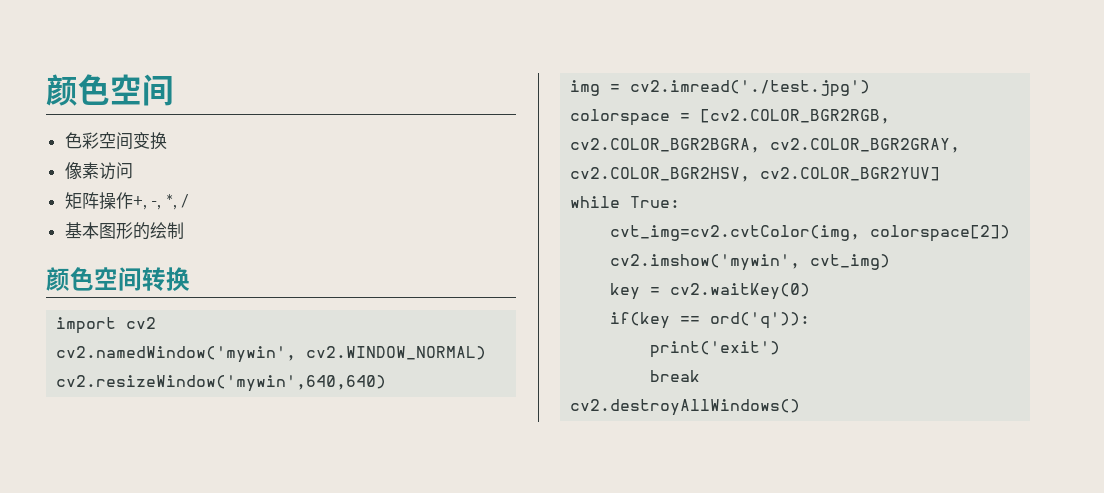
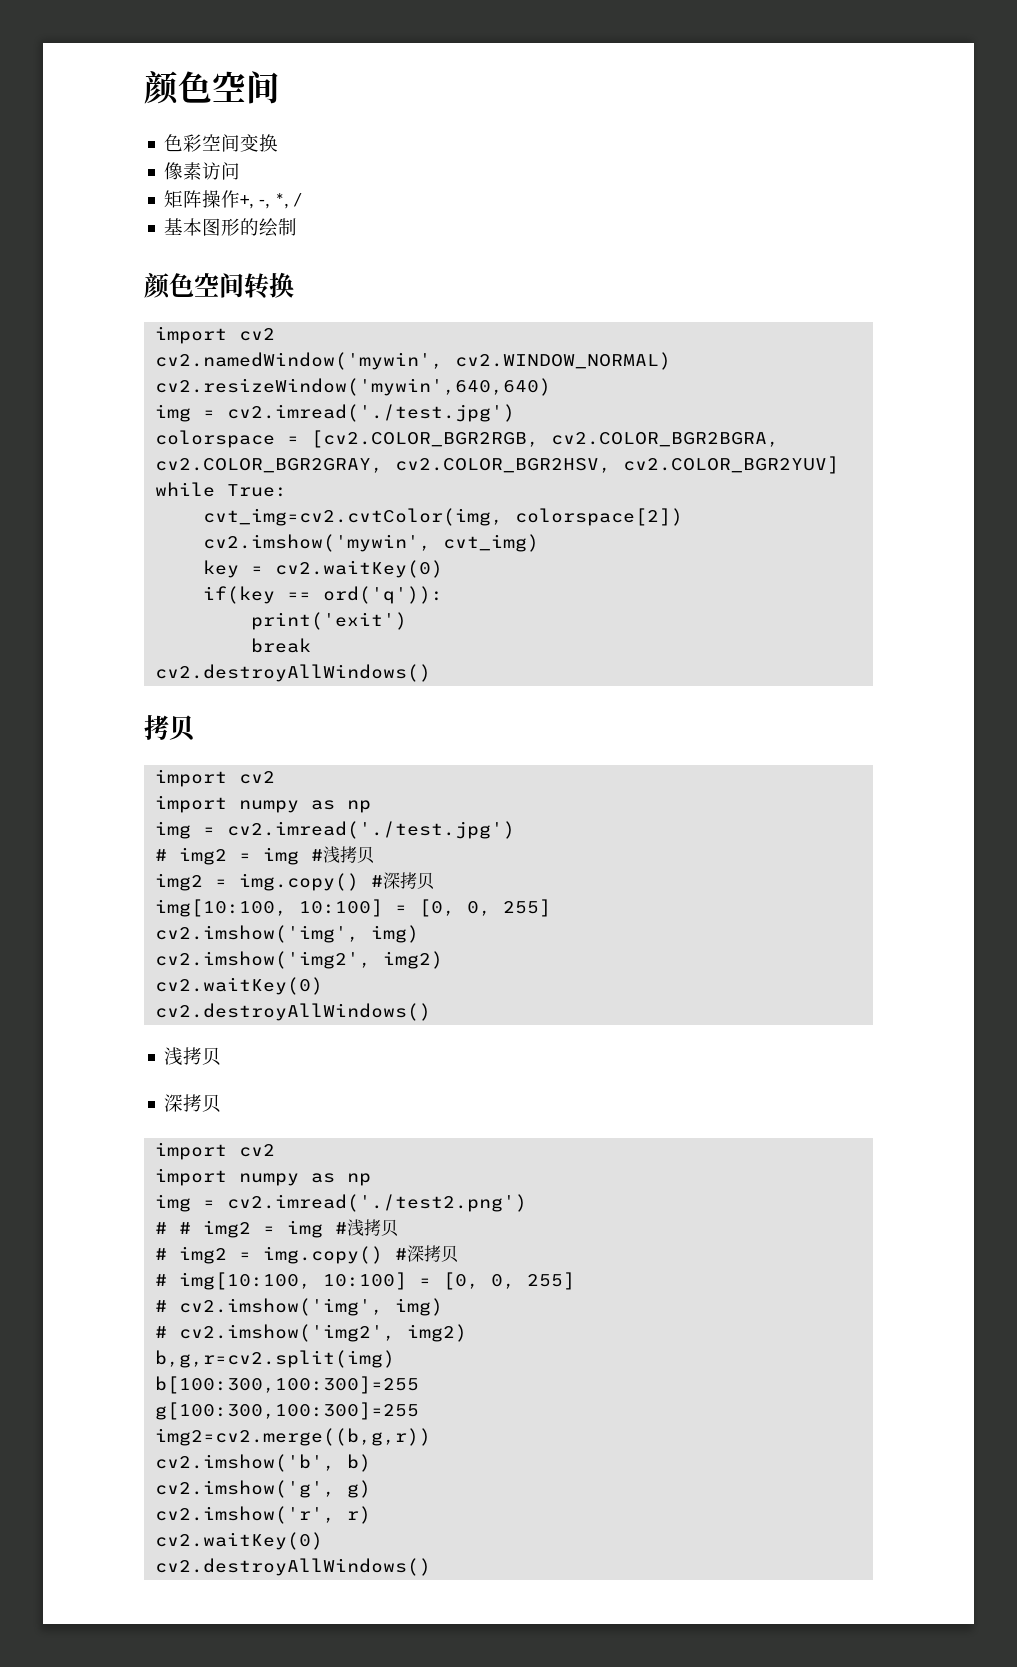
(801, 407) none -> [144,715,195,741] [155,769,276,787] [155,795,372,813] [155,821,516,839] [155,846,375,865] [155,872,435,891] [155,899,552,917] [155,925,420,943] [155,951,444,969] [155,977,324,995] [155,1003,432,1021] [164,1047,222,1066] [164,1094,222,1113] [155,1142,276,1160] [155,1168,372,1186] [155,1194,528,1212] [155,1219,399,1238] [155,1245,459,1264] [155,1272,576,1290] [155,1298,444,1316] [155,1324,468,1342] [155,1350,396,1368] [155,1376,420,1394] [155,1402,420,1420] [155,1428,432,1446] [155,1454,372,1472] [155,1480,372,1498] [155,1506,372,1524] [155,1532,324,1550] [155,1558,432,1576] // 拷贝 // import cv2 // import numpy as np // img = cv2.imread('./test.jpg') // # img2 = img #浅拷贝 // img2 = img.copy() #深拷贝 // img[10:100, 10:100] = [0, 0, 255] // cv2.imshow('img', img) // cv2.imshow('img2', img2) // cv2.waitKey(0) // cv2.destroyAllWindows() // 浅拷贝 // 深拷贝 // import cv2 // import numpy as np // img = cv2.imread('./test2.png') // # # img2 = img #浅拷贝 // # img2 = img.copy() #深拷贝 // # img[10:100, 10:100] = [0, 0, 255] // # cv2.imshow('img', img) // # cv2.imshow('img2', img2) // b,g,r=cv2.split(img) // b[100:300,100:300]=255 // g[100:300,100:300]=255 // img2=cv2.merge((b,g,r)) // cv2.imshow('b', b) // cv2.imshow('g', g) // cv2.imshow('r', r) // cv2.waitKey(0) // cv2.destroyAllWindows()

